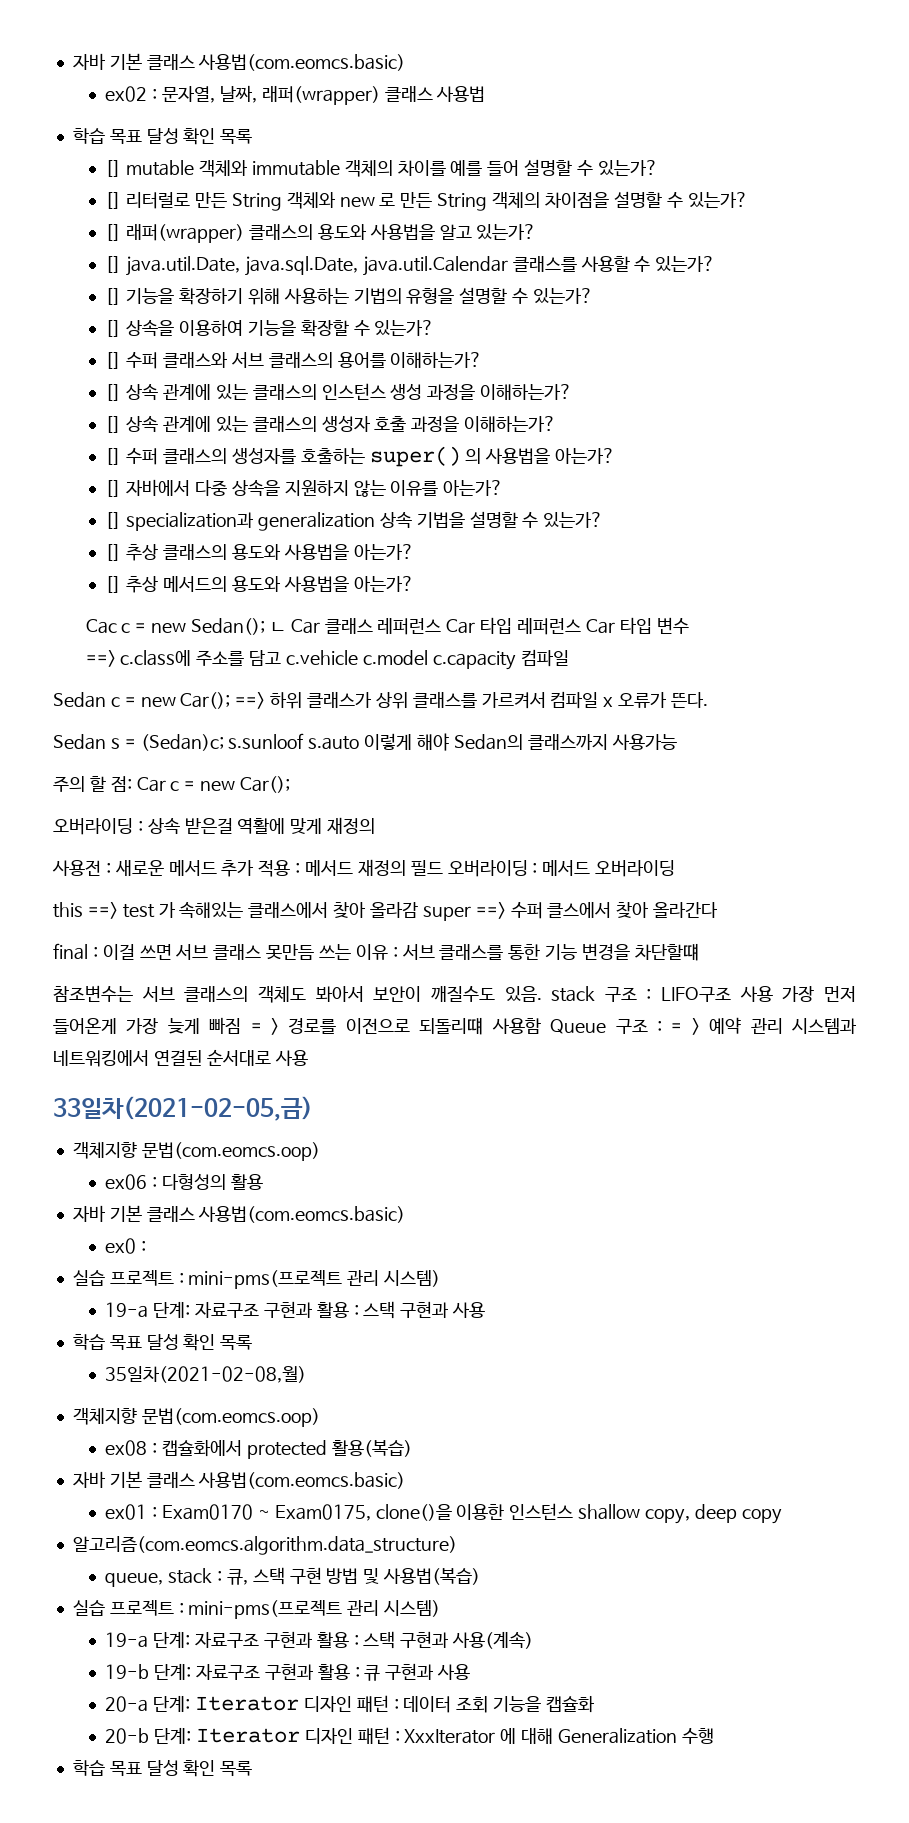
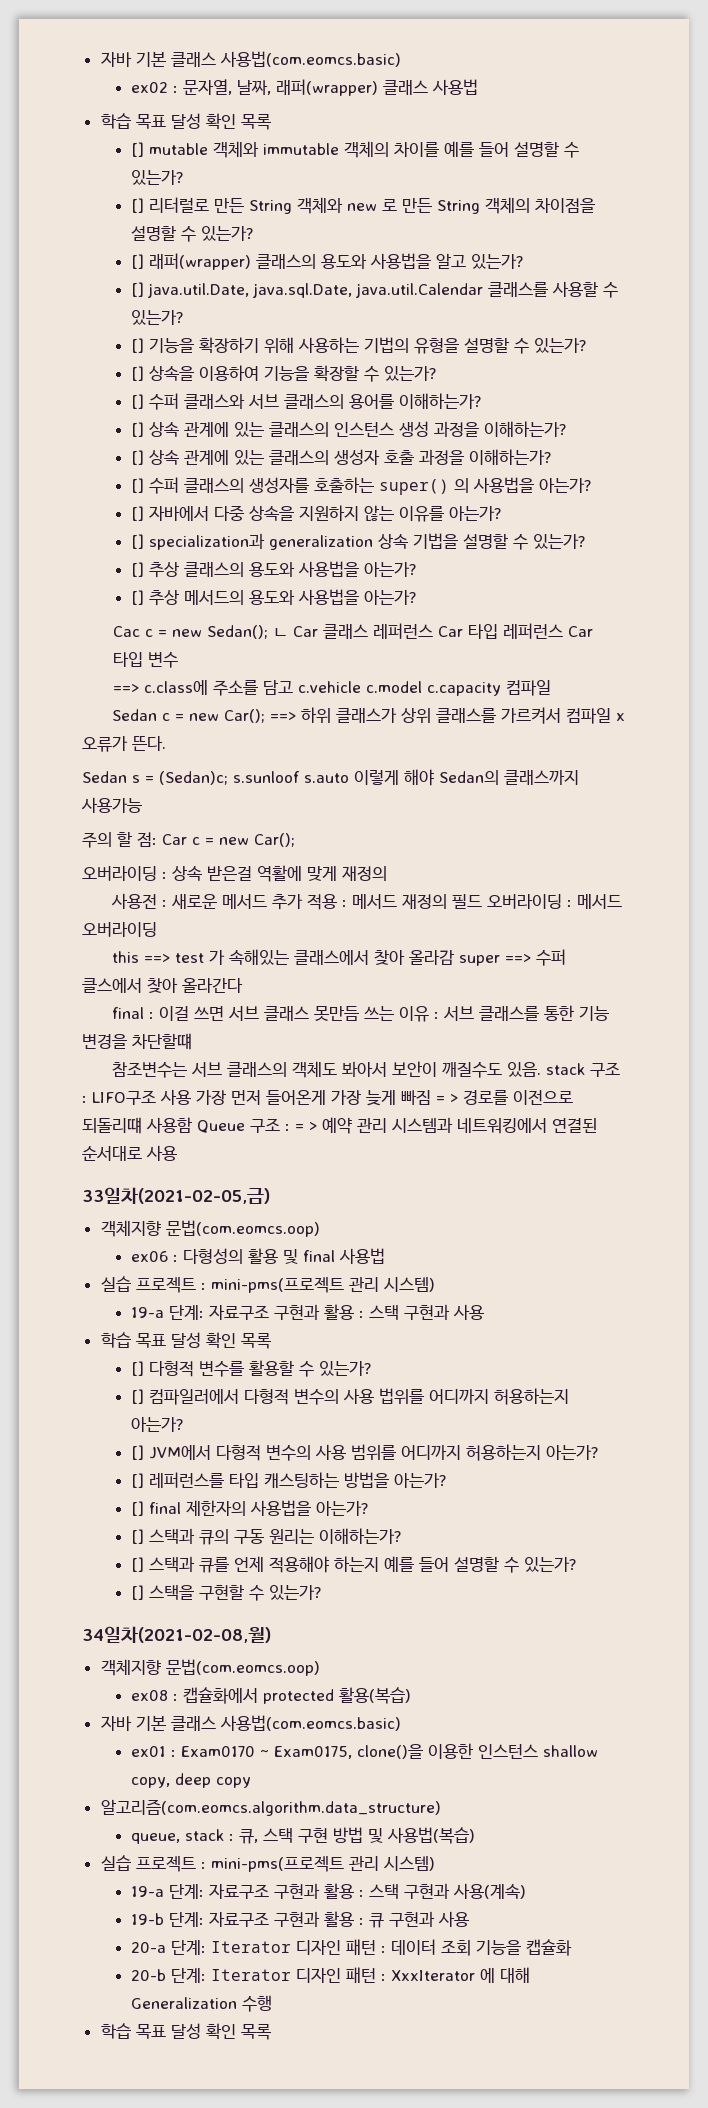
[72,1205,406,1223] [105,1238,147,1254] // 자바 기본 클래스 사용법(com.eomcs.basic) // ex0 : -> [283,1248,386,1264] 및 final 사용법
[105,1366,307,1383] 35일차(2021-02-08,월) -> [131,1360,372,1377] [131,1388,570,1405] [131,1417,184,1432] [131,1444,599,1461] [131,1472,447,1488] [131,1500,369,1516] [131,1528,402,1545] [131,1556,577,1573] [131,1584,322,1601] [82,1626,271,1643] [] 다형적 변수를 활용할 수 있는가? // [] 컴파일러에서 다형적 변수의 사용 법위를 어디까지 허용하는지 아는가? // [] JVM에서 다형적 변수의 사용 범위를 어디까지 허용하는지 아는가? // [] 레퍼런스를 타입 캐스팅하는 방법을 아는가? // [] final 제한자의 사용법을 아는가? // [] 스택과 큐의 구동 원리는 이해하는가? // [] 스택과 큐를 언제 적용해야 하는지 예를 들어 설명할 수 있는가? // [] 스택을 구현할 수 있는가? // 34일차(2021-02-08,월)

